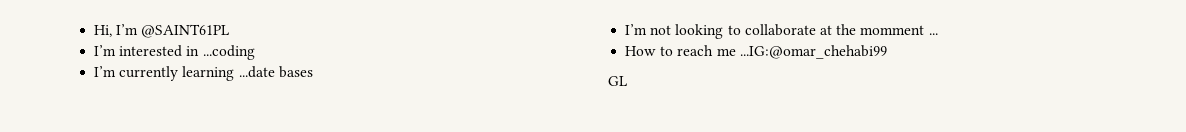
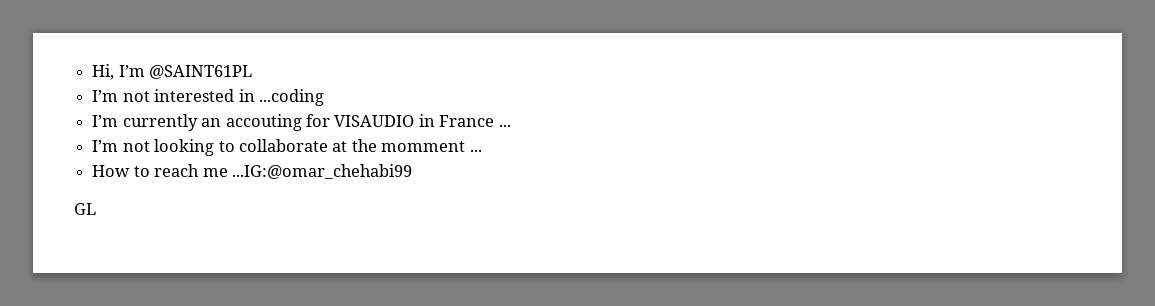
(117, 50) none -> [122,91,150,102] not
[182,66,313,81] learning ...date bases -> [201,114,511,131] an accouting for VISAUDIO in France ...

